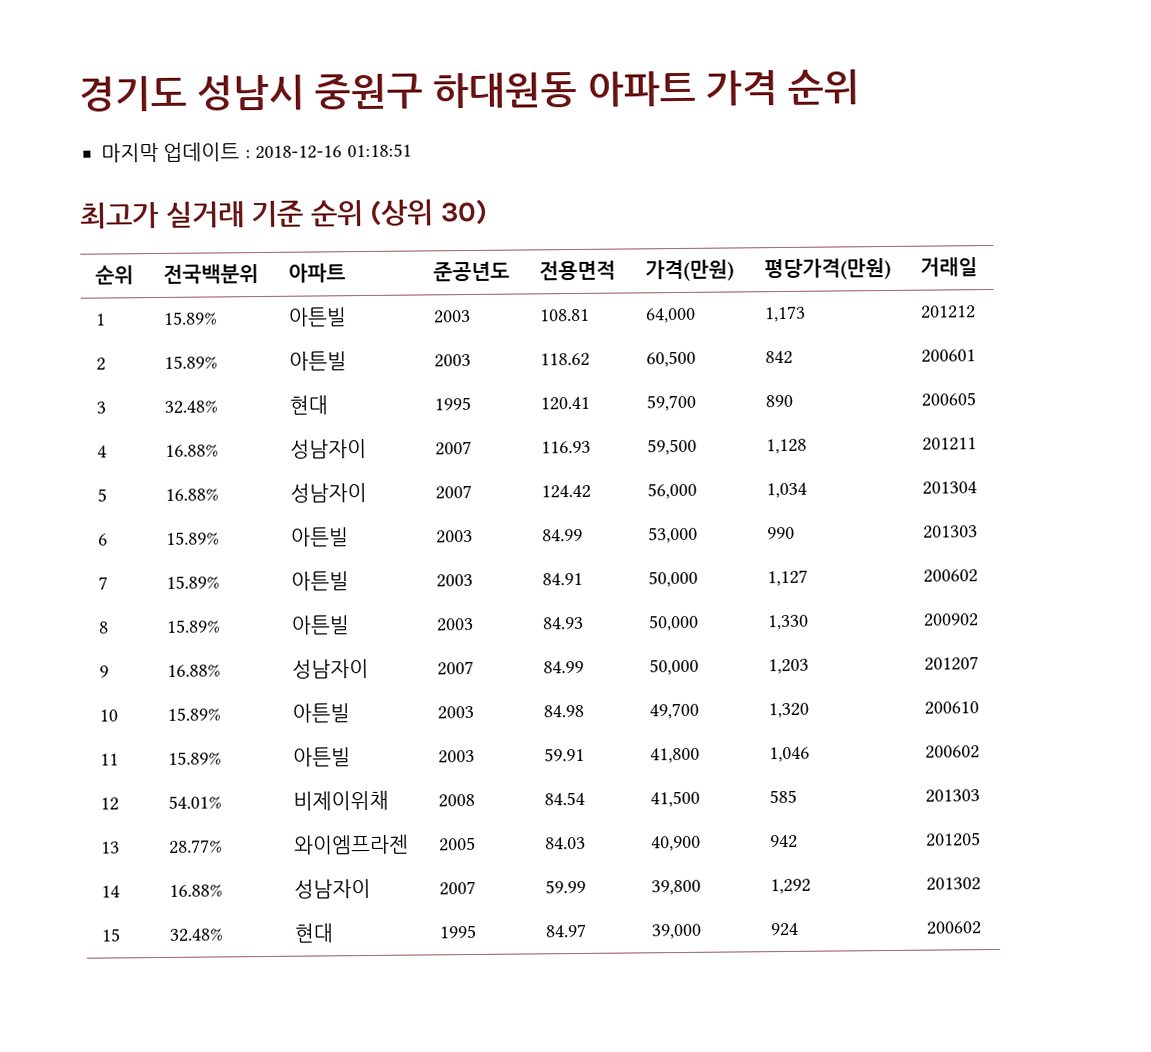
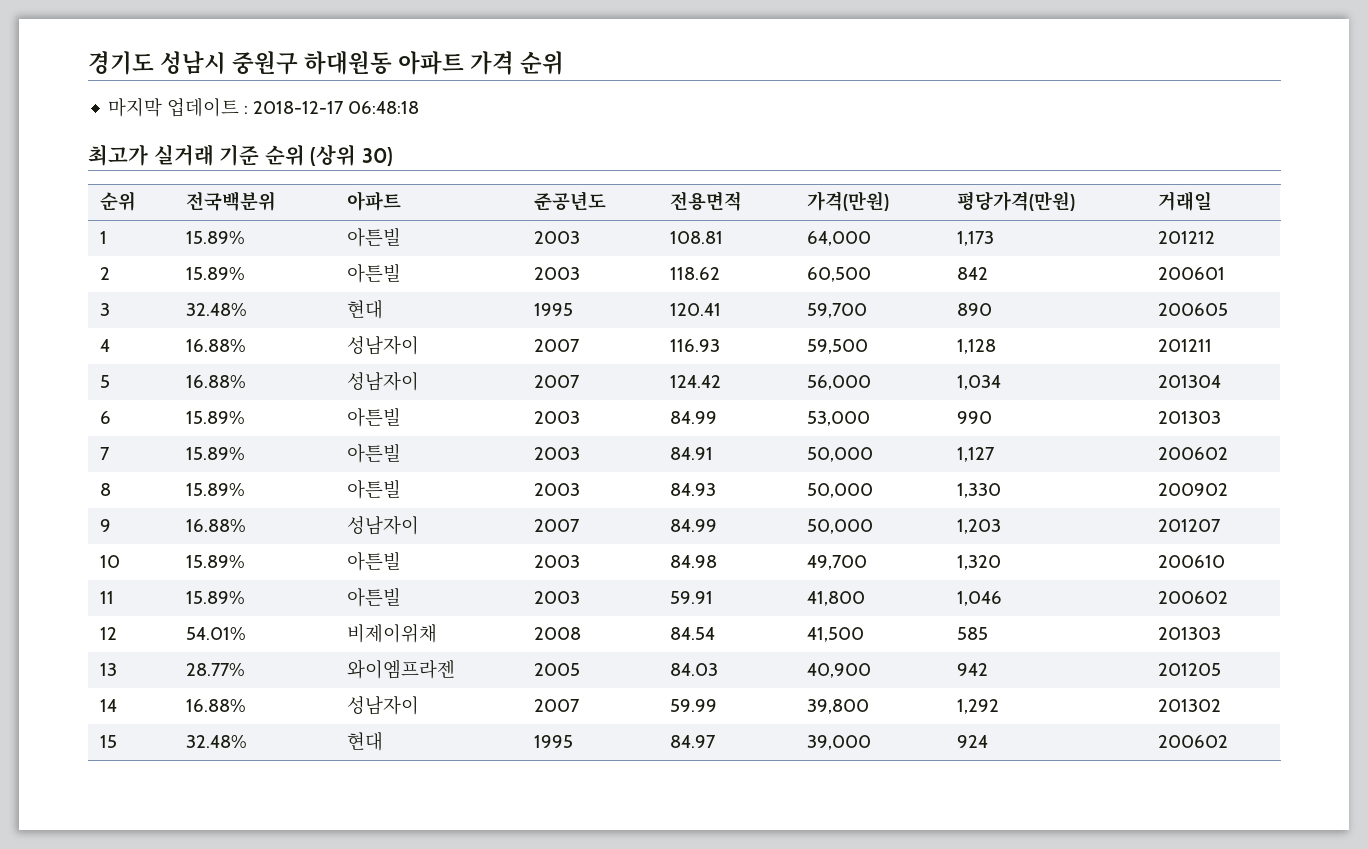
[255,143,412,160] 2018-12-16 01:18:51 -> [253,101,420,114] 2018-12-17 06:48:18

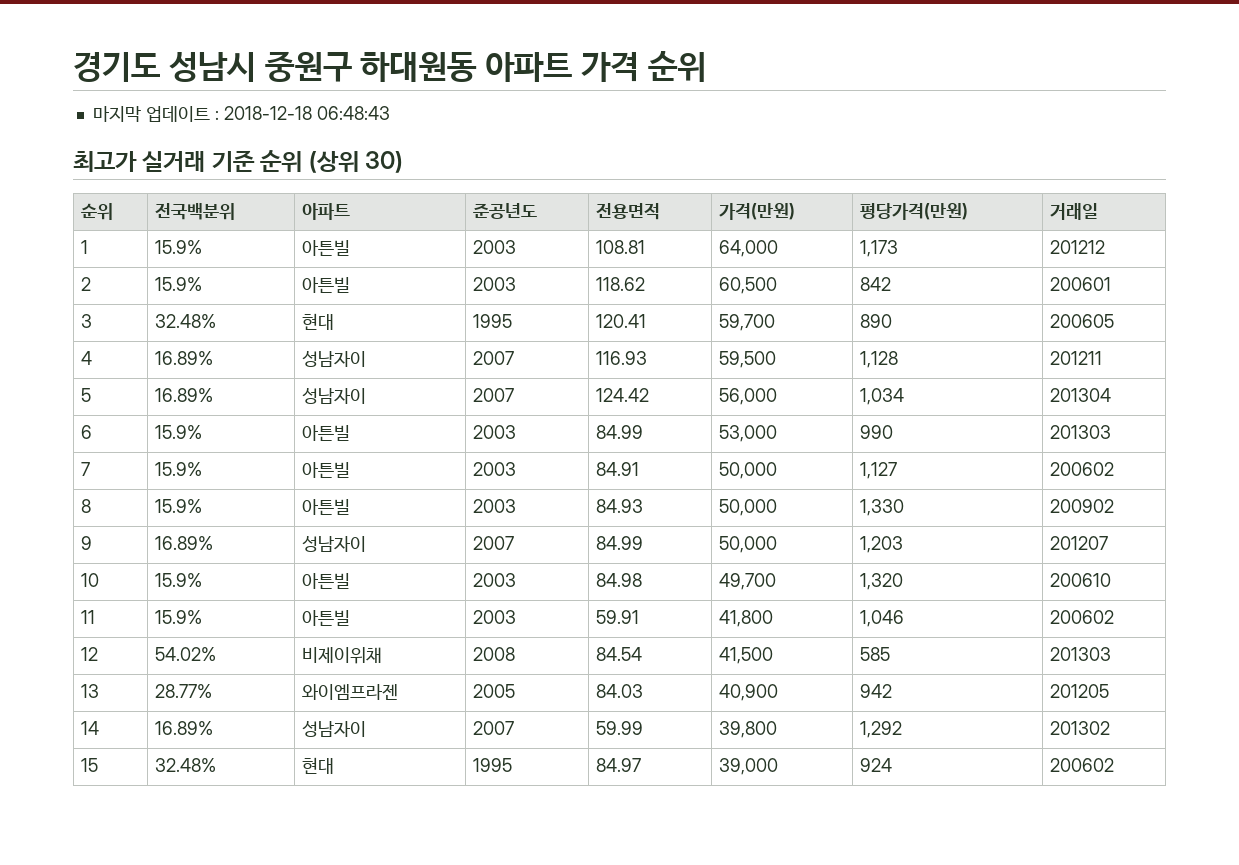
[253,101,420,114] 2018-12-17 06:48:18 -> [223,106,390,120] 2018-12-18 06:48:43
[186,231,246,244] 15.89% -> [155,240,203,254] 15.9%
[186,267,246,280] 15.89% -> [155,277,203,291] 15.9%
[186,339,247,352] 16.88% -> [155,351,214,365] 16.89%
[186,375,247,388] 16.88% -> [155,388,214,402] 16.89%
[186,411,246,424] 15.89% -> [155,425,203,439] 15.9%
[186,447,246,460] 15.89% -> [155,462,203,476] 15.9%
[186,483,246,496] 15.89% -> [155,499,203,513] 15.9%
[186,519,247,532] 16.88% -> [155,536,214,550] 16.89%
[186,555,246,568] 15.89% -> [155,573,203,587] 15.9%
[186,591,246,604] 15.89% -> [155,610,203,624] 15.9%
[186,627,247,640] 54.01% -> [155,647,217,661] 54.02%
[186,699,247,712] 16.88% -> [155,721,214,735] 16.89%

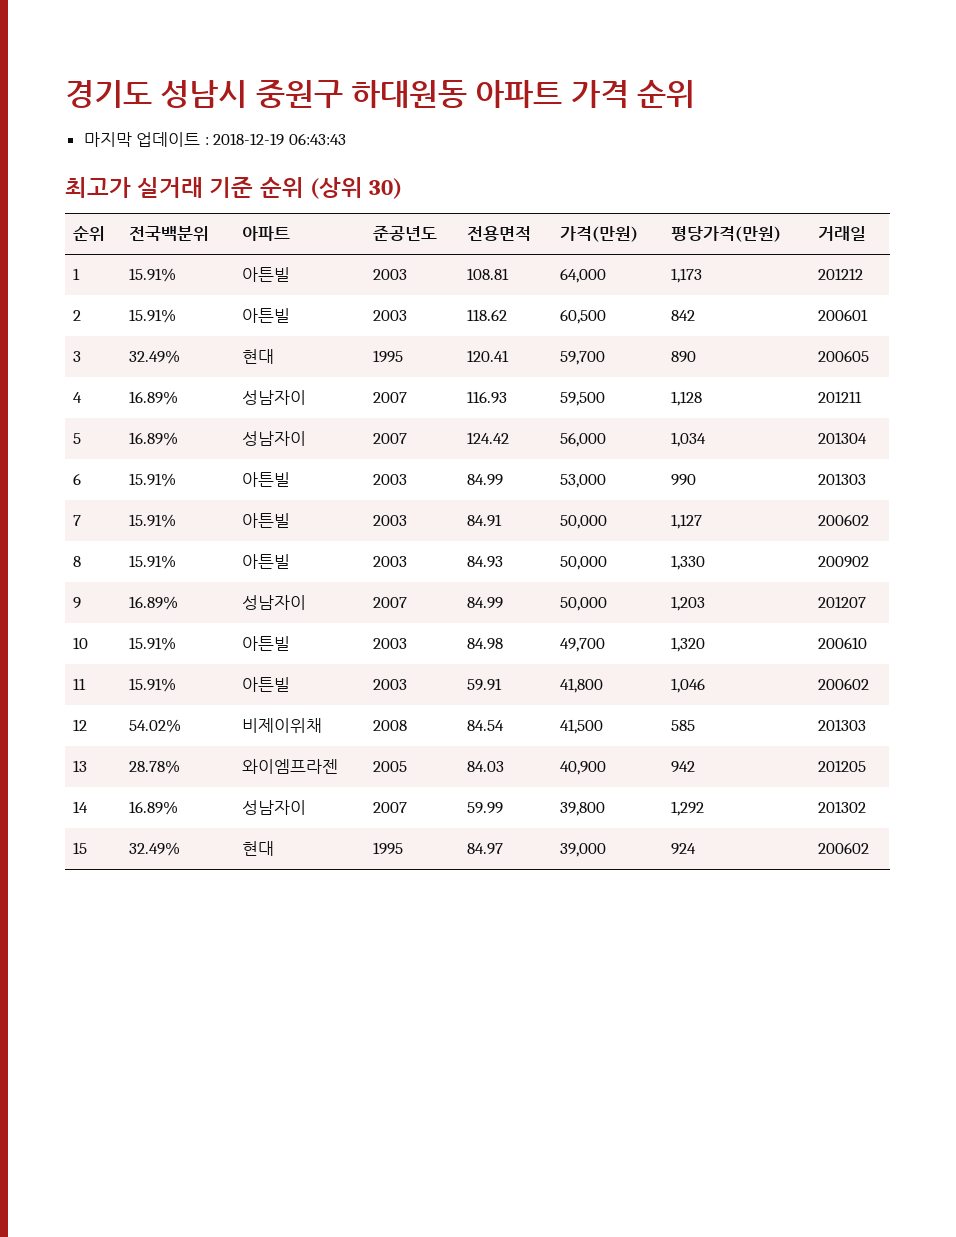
[223,106,390,120] 2018-12-18 06:48:43 -> [213,133,347,146] 2018-12-19 06:43:43
[155,240,203,254] 15.9% -> [129,268,177,282] 15.91%
[155,277,203,291] 15.9% -> [129,309,177,323] 15.91%
[155,314,217,328] 32.48% -> [129,350,181,364] 32.49%
[155,425,203,439] 15.9% -> [129,473,177,487] 15.91%
[155,462,203,476] 15.9% -> [129,514,177,528] 15.91%
[155,499,203,513] 15.9% -> [129,555,177,569] 15.91%
[155,573,203,587] 15.9% -> [129,637,177,651] 15.91%
[155,610,203,624] 15.9% -> [129,678,177,692] 15.91%
[155,684,213,698] 28.77% -> [129,760,181,774] 28.78%
[155,758,217,772] 32.48% -> [129,842,181,856] 32.49%

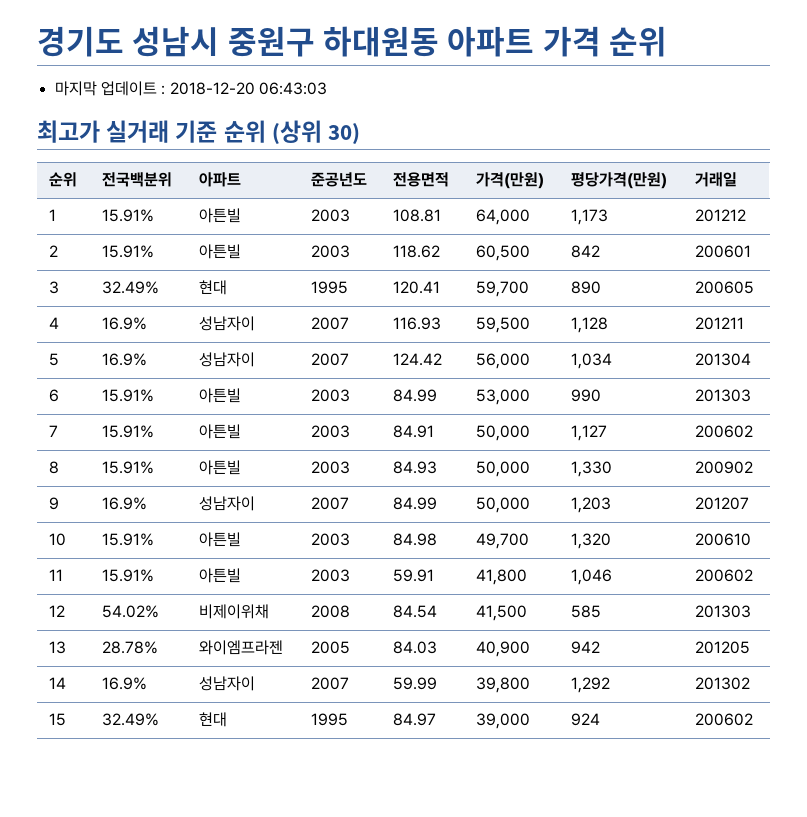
[213,133,347,146] 2018-12-19 06:43:43 -> [169,82,327,95] 2018-12-20 06:43:03
[129,391,179,405] 16.89% -> [101,317,147,330] 16.9%
[129,432,179,446] 16.89% -> [101,353,147,366] 16.9%
[129,596,179,610] 16.89% -> [101,497,147,510] 16.9%
[129,801,179,815] 16.89% -> [101,677,147,690] 16.9%

